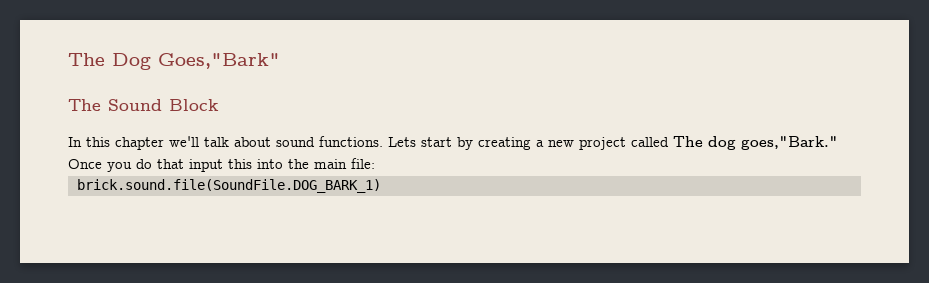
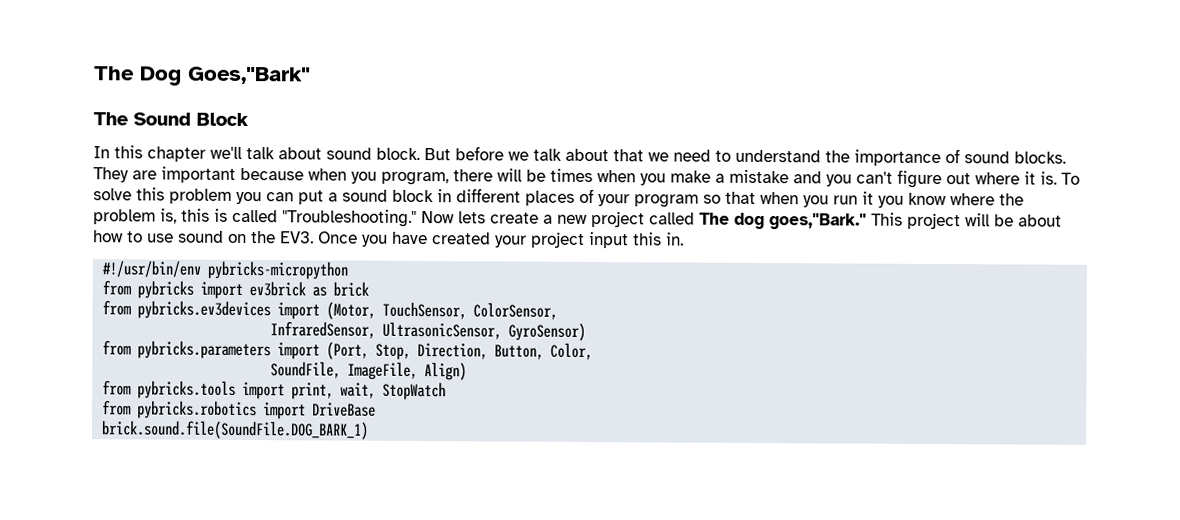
[319,136,531,150] functions. Lets start by creating -> [376,146,1066,167] [93,166,1080,189] [93,187,1024,208] [93,208,539,227] block. But before we talk about that we need to understand the importance of sound blocks. They are important because when you program, there will be times when you make a mistake and you can't figure out where it is. To solve this problem you can put a sound block in different places of your program so that when you run it you know where the problem is, this is called "Troubleshooting." Now lets create
[68,158,375,172] Once you do that input this into the main file: -> [871,212,1062,230] [93,230,684,249] [102,260,349,280] [102,280,370,300] [102,300,559,320] [270,321,587,341] [102,340,594,361] [270,361,468,381] [102,380,447,401] [102,400,377,420] This project will be about how to use sound on the EV3. Once you have created your project input this in. // #!/usr/bin/env pybricks-micropython // from pybricks import ev3brick as brick // from pybricks.ev3devices import (Motor, TouchSensor, ColorSensor, // InfraredSensor, UltrasonicSensor, GyroSensor) // from pybricks.parameters import (Port, Stop, Direction, Button, Color, // SoundFile, ImageFile, Align) // from pybricks.tools import print, wait, StopWatch // from pybricks.robotics import DriveBase

